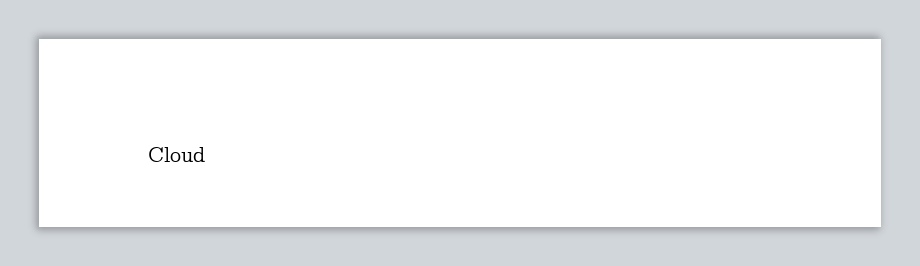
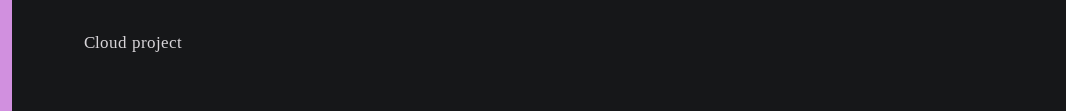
(205, 154) none -> [131,37,182,52] project

